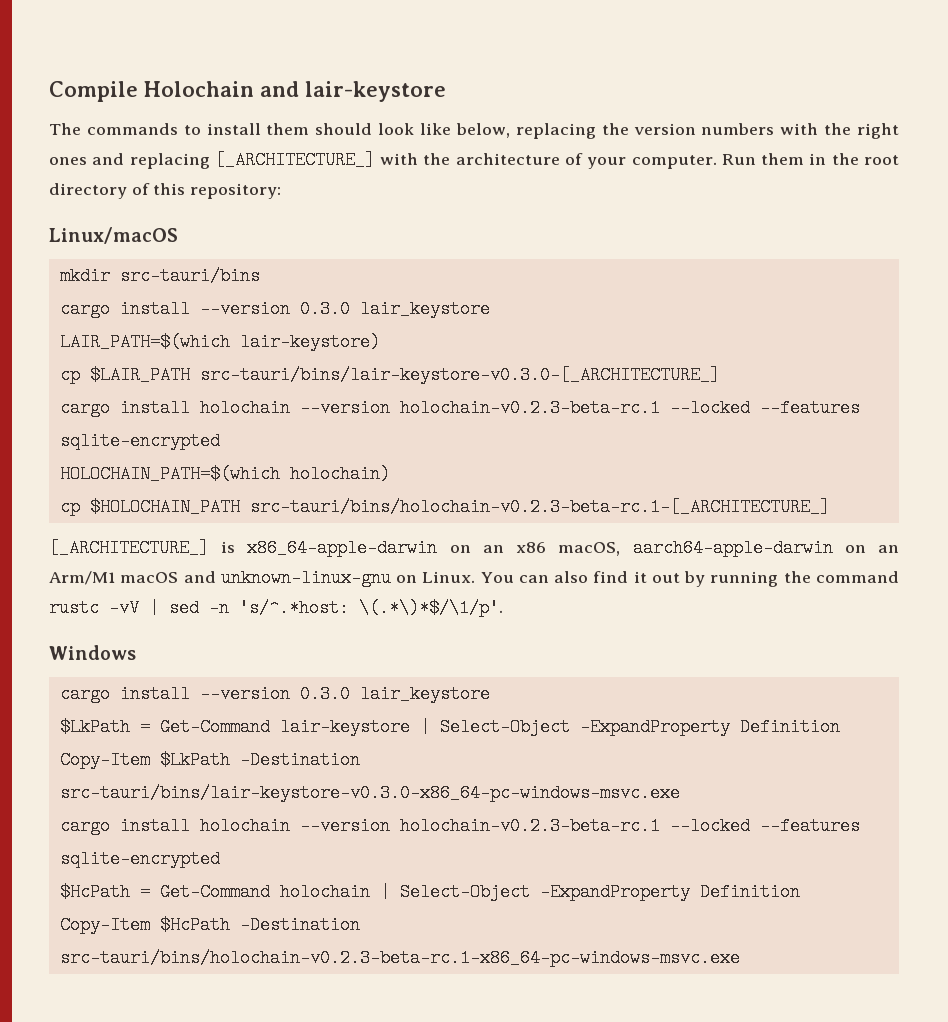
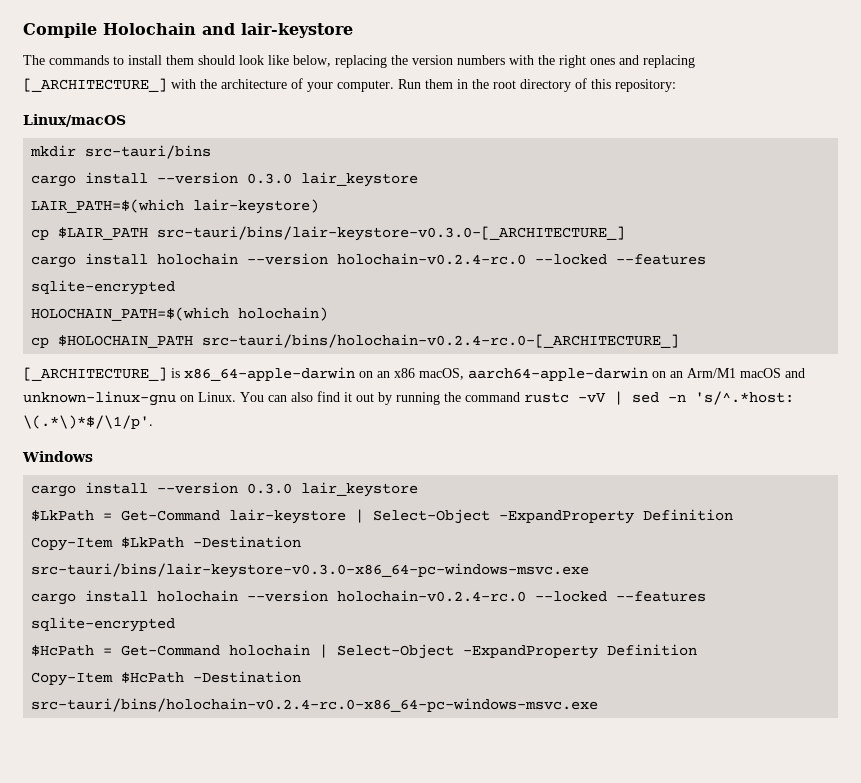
[399,399,660,417] holochain-v0.2.3-beta-rc.1 -> [337,253,527,265] holochain-v0.2.4-rc.0
[249,498,830,516] src-tauri/bins/holochain-v0.2.3-beta-rc.1-[_ARCHITECTURE_] -> [202,334,680,348] src-tauri/bins/holochain-v0.2.4-rc.0-[_ARCHITECTURE_]
[399,817,660,835] holochain-v0.2.3-beta-rc.1 -> [337,590,527,602] holochain-v0.2.4-rc.0
[59,949,740,967] src-tauri/bins/holochain-v0.2.3-beta-rc.1-x86_64-pc-windows-msvc.exe -> [31,698,599,712] src-tauri/bins/holochain-v0.2.4-rc.0-x86_64-pc-windows-msvc.exe

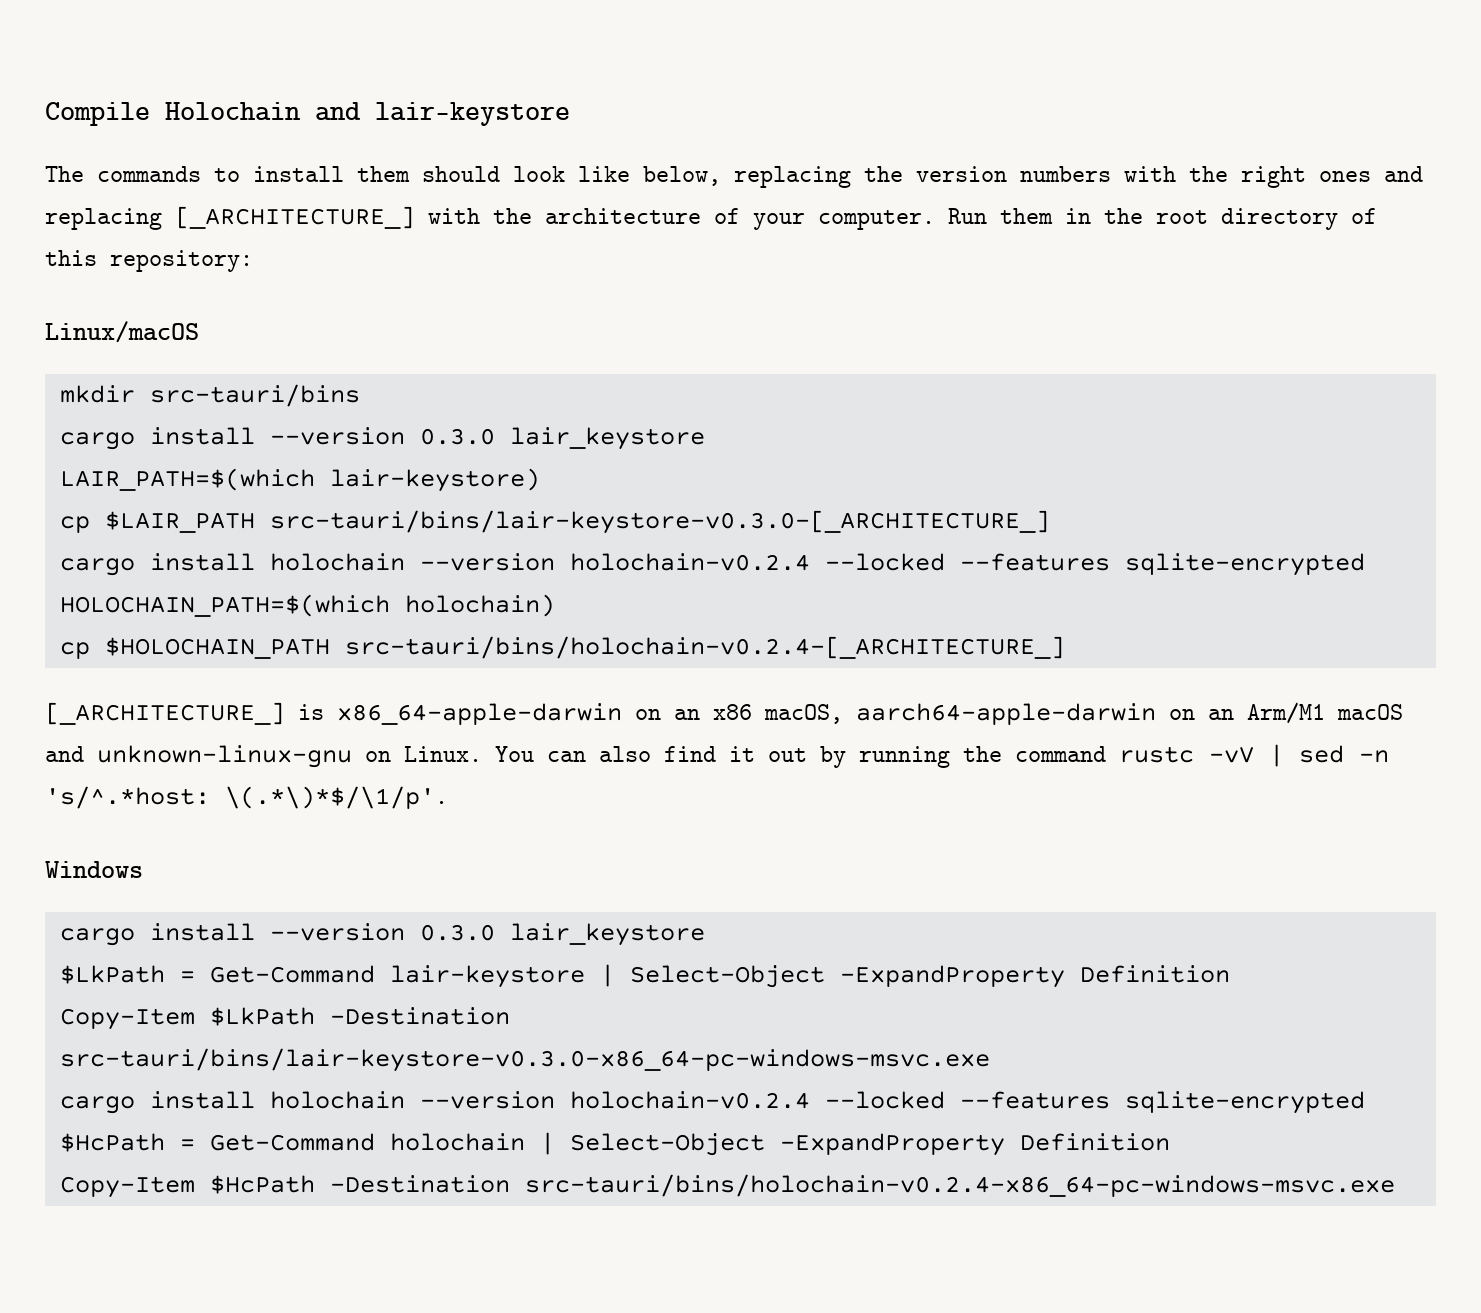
[337,253,527,265] holochain-v0.2.4-rc.0 -> [569,553,810,571] holochain-v0.2.4
[202,334,680,348] src-tauri/bins/holochain-v0.2.4-rc.0-[_ARCHITECTURE_] -> [344,636,1065,659] src-tauri/bins/holochain-v0.2.4-[_ARCHITECTURE_]
[337,590,527,602] holochain-v0.2.4-rc.0 -> [569,1091,810,1109] holochain-v0.2.4
[31,698,599,712] src-tauri/bins/holochain-v0.2.4-rc.0-x86_64-pc-windows-msvc.exe -> [524,1174,1395,1197] src-tauri/bins/holochain-v0.2.4-x86_64-pc-windows-msvc.exe

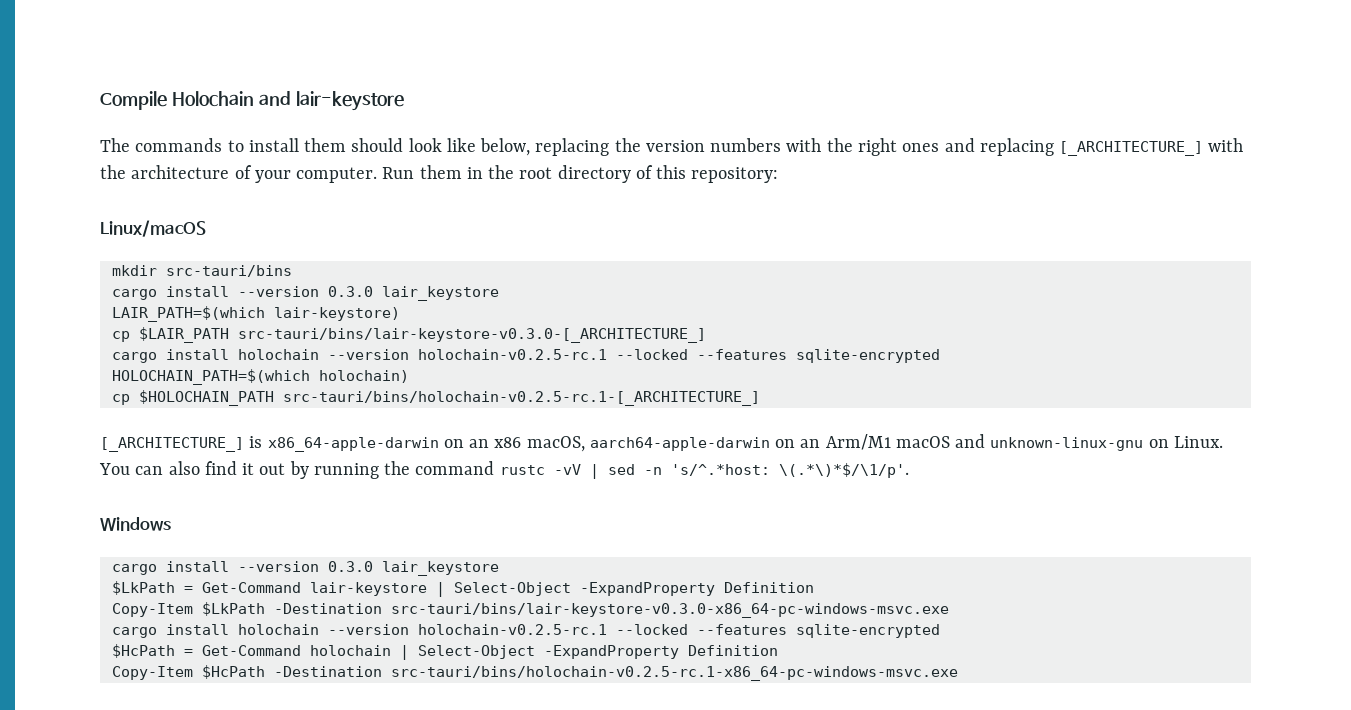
[569,553,810,571] holochain-v0.2.4 -> [417,349,607,360] holochain-v0.2.5-rc.1
[344,636,1065,659] src-tauri/bins/holochain-v0.2.4-[_ARCHITECTURE_] -> [282,391,760,406] src-tauri/bins/holochain-v0.2.5-rc.1-[_ARCHITECTURE_]
[569,1091,810,1109] holochain-v0.2.4 -> [417,624,607,635] holochain-v0.2.5-rc.1
[524,1174,1395,1197] src-tauri/bins/holochain-v0.2.4-x86_64-pc-windows-msvc.exe -> [390,666,958,681] src-tauri/bins/holochain-v0.2.5-rc.1-x86_64-pc-windows-msvc.exe

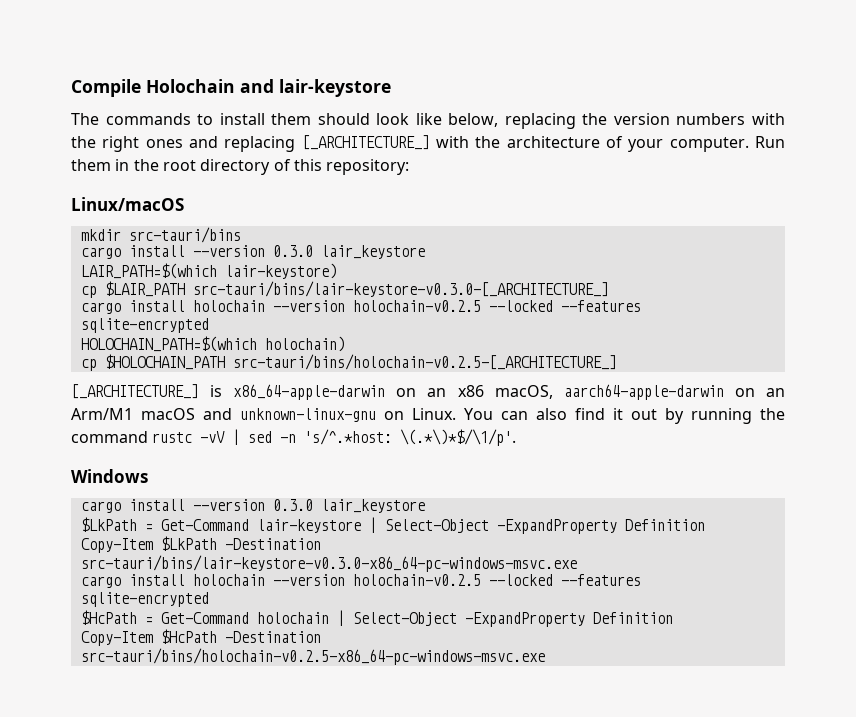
[417,349,607,360] holochain-v0.2.5-rc.1 -> [352,300,481,312] holochain-v0.2.5
[282,391,760,406] src-tauri/bins/holochain-v0.2.5-rc.1-[_ARCHITECTURE_] -> [232,354,617,370] src-tauri/bins/holochain-v0.2.5-[_ARCHITECTURE_]
[417,624,607,635] holochain-v0.2.5-rc.1 -> [352,574,481,586] holochain-v0.2.5
[390,666,958,681] src-tauri/bins/holochain-v0.2.5-rc.1-x86_64-pc-windows-msvc.exe -> [80,648,545,665] src-tauri/bins/holochain-v0.2.5-x86_64-pc-windows-msvc.exe

